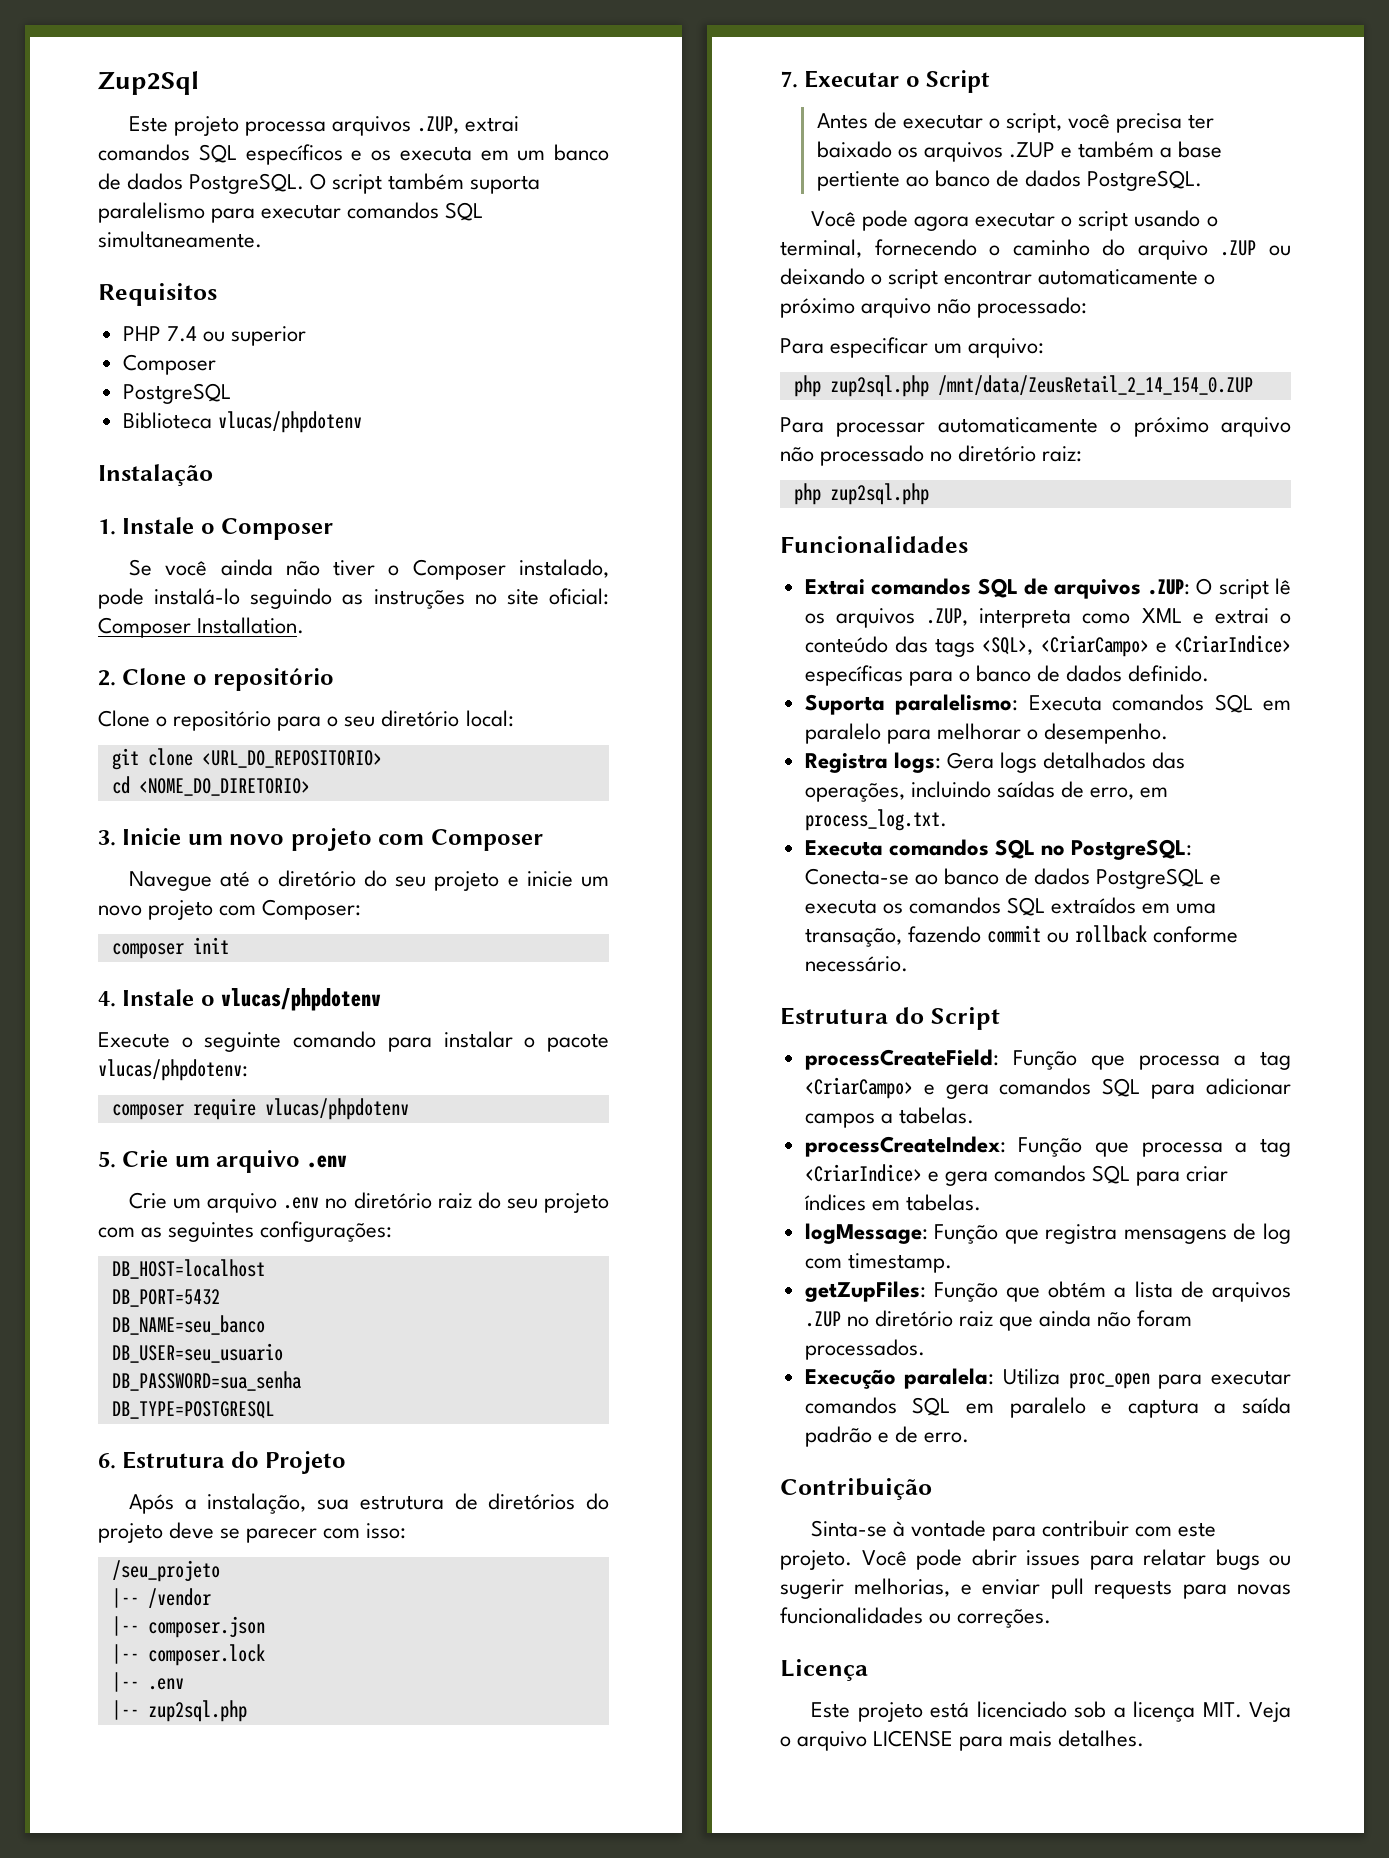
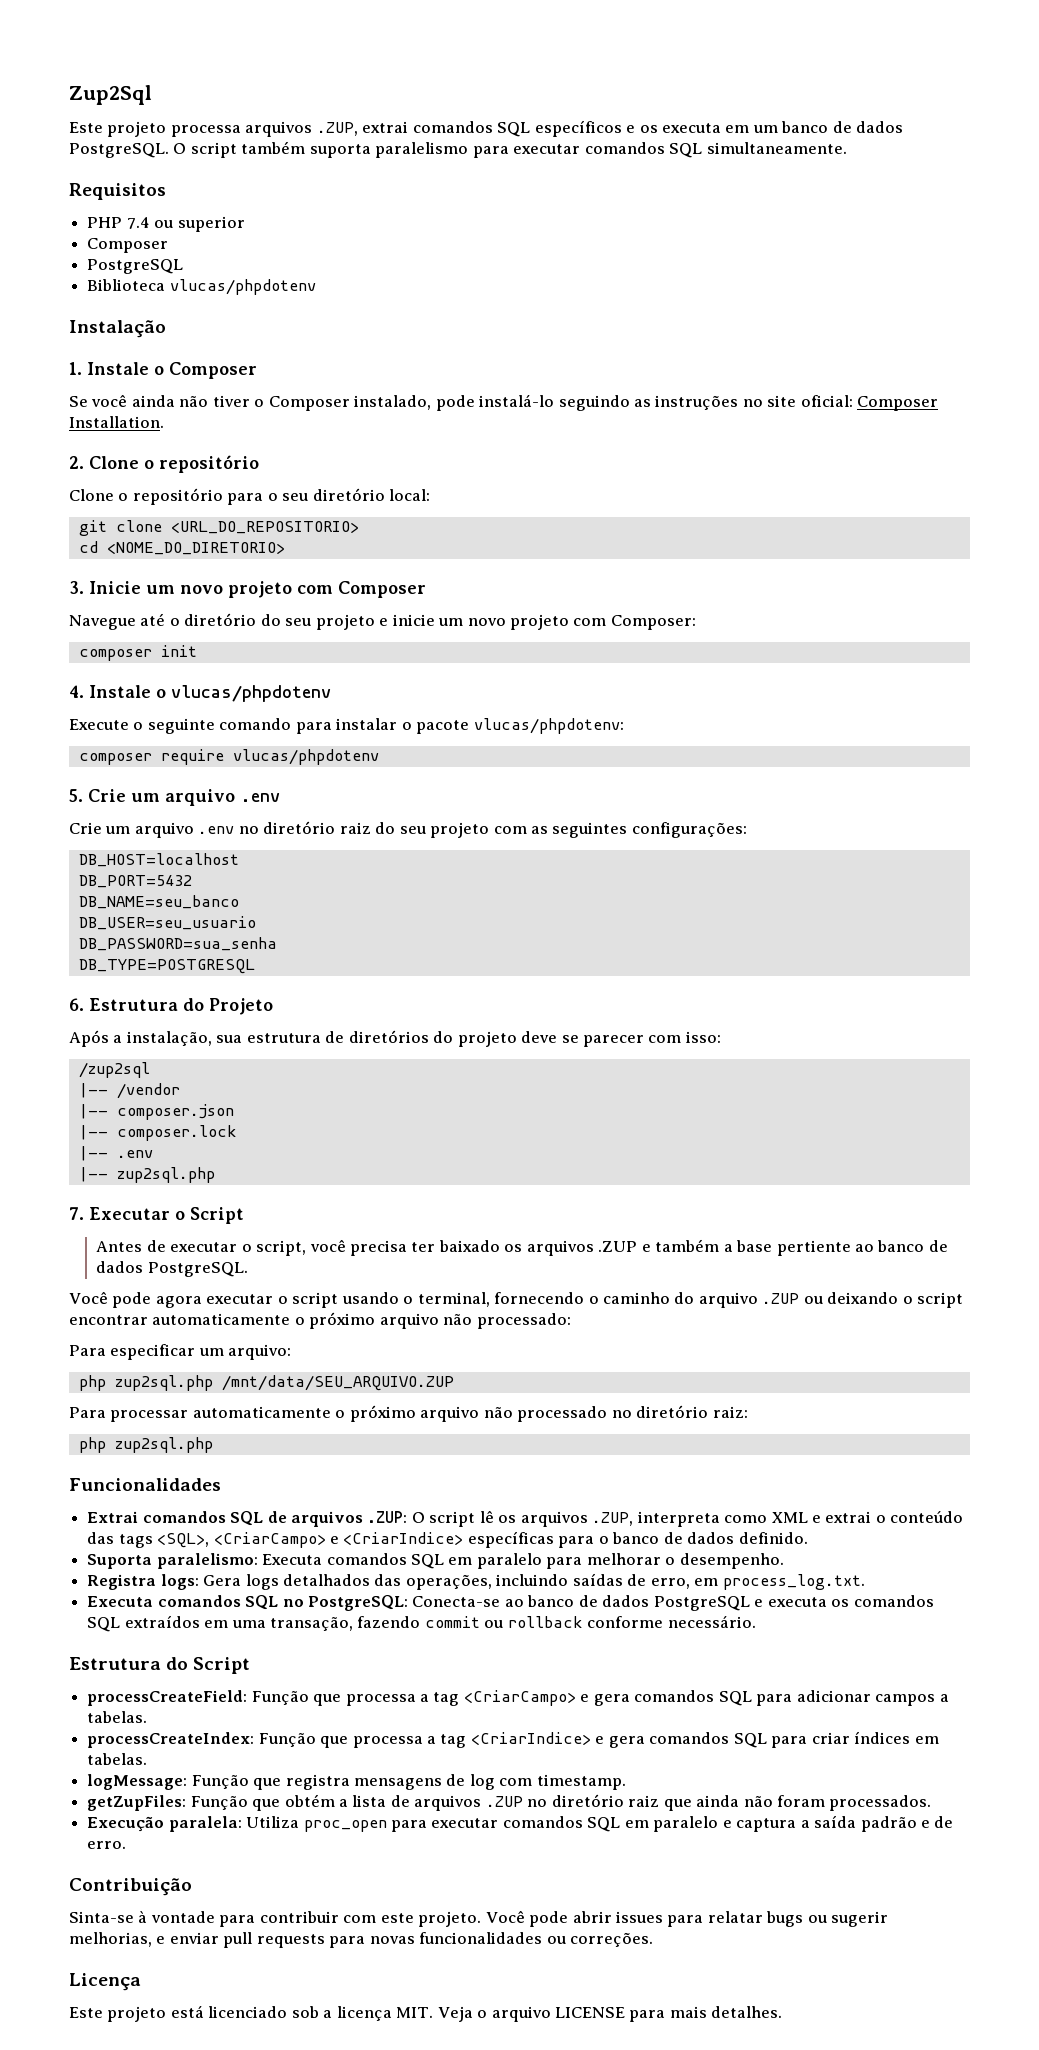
[111,1560,220,1582] /seu_projeto -> [78,1062,150,1078] /zup2sql
[937,375,1253,395] /mnt/data/ZeusRetail_2_14_154_0.ZUP -> [221,1375,454,1391] /mnt/data/SEU_ARQUIVO.ZUP

